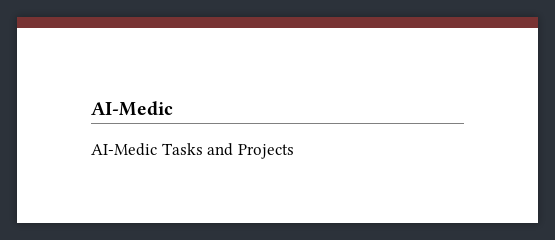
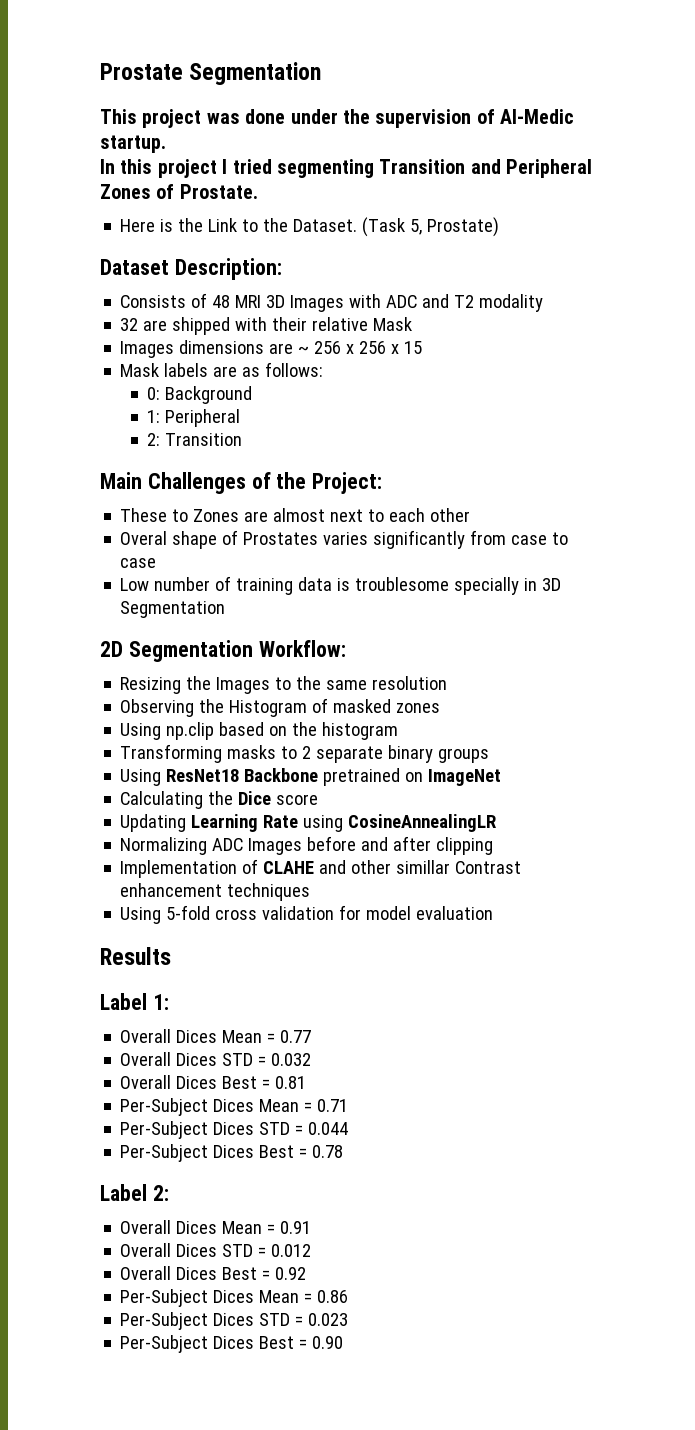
[91,101,173,116] [91,143,294,159] AI-Medic // AI-Medic Tasks and Projects -> [100,62,322,85] [100,109,575,128] [100,135,166,153] [100,159,593,178] [100,184,258,199] [120,217,500,237] [100,258,282,280] [120,293,544,312] [120,317,413,335] [120,340,423,358] [120,362,324,377] [147,386,253,404] [147,409,241,427] [147,433,243,446] [100,472,383,494] [120,508,471,522] [120,530,569,549] [120,558,157,568] [120,576,562,595] [120,601,226,618] [100,640,346,662] [120,676,448,694] [120,698,441,717] [120,722,399,740] [120,744,490,763] [120,768,502,786] [120,791,319,809] [120,814,497,832] [120,836,494,855] [120,859,522,878] [120,883,311,901] [120,905,494,924] [100,947,171,965] [100,993,169,1010] [120,1029,312,1043] [120,1052,312,1066] [120,1075,307,1089] [120,1098,349,1116] [120,1121,349,1139] [120,1144,344,1162] [100,1184,169,1201] [120,1220,312,1234] [120,1243,312,1257] [120,1266,307,1280] [120,1289,349,1307] [120,1312,349,1330] [120,1335,344,1353] Prostate Segmentation // This project was done under the supervision of AI-Medic startup. // In this project I tried segmenting Transition and Peripheral Zones of Prostate. // Here is the Link to the Dataset. (Task 5, Prostate) // Dataset Description: // Consists of 48 MRI 3D Images with ADC and T2 modality // 32 are shipped with their relative Mask // Images dimensions are ~ 256 x 256 x 15 // Mask labels are as follows: // 0: Background // 1: Peripheral // 2: Transition // Main Challenges of the Project: // These to Zones are almost next to each other // Overal shape of Prostates varies significantly from case to case // Low number of training data is troublesome specially in 3D Segmentation // 2D Segmentation Workflow: // Resizing the Images to the same resolution // Observing the Histogram of masked zones // Using np.clip based on the histogram // Transforming masks to 2 separate binary groups // Using ResNet18 Backbone pretrained on ImageNet // Calculating the Dice score // Updating Learning Rate using CosineAnnealingLR // Normalizing ADC Images before and after clipping // Implementation of CLAHE and other simillar Contrast enhancement techniques // Using 5-fold cross validation for model evaluation // Results // Label 1: // Overall Dices Mean = 0.77 // Overall Dices STD = 0.032 // Overall Dices Best = 0.81 // Per-Subject Dices Mean = 0.71 // Per-Subject Dices STD = 0.044 // Per-Subject Dices Best = 0.78 // Label 2: // Overall Dices Mean = 0.91 // Overall Dices STD = 0.012 // Overall Dices Best = 0.92 // Per-Subject Dices Mean = 0.86 // Per-Subject Dices STD = 0.023 // Per-Subject Dices Best = 0.90

